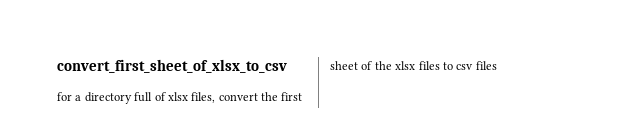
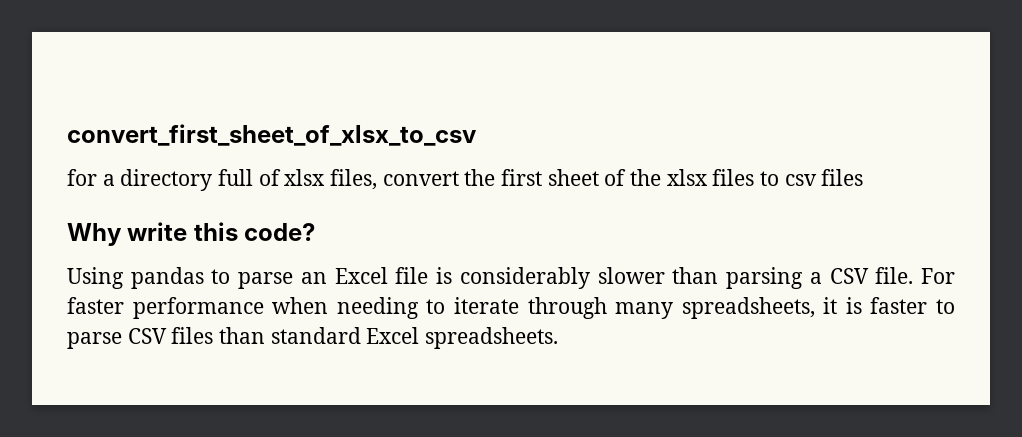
(497, 65) none -> [67,222,316,246] [67,267,956,289] [67,297,956,319] [67,327,559,349] // Why write this code? // Using pandas to parse an Excel file is considerably slower than parsing a CSV file. For faster performance when needing to iterate through many spreadsheets, it is faster to parse CSV files than standard Excel spreadsheets.

